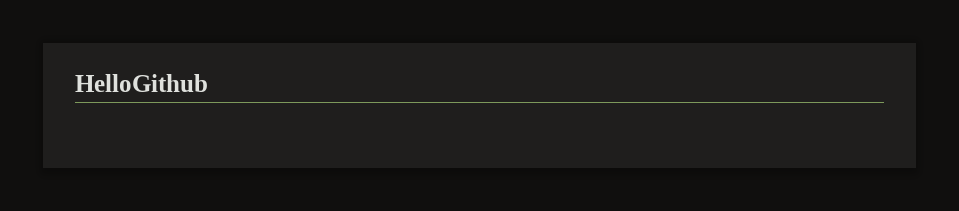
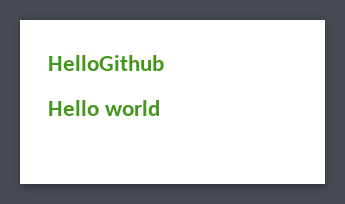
(208, 83) none -> [48,100,161,116] // Hello world

